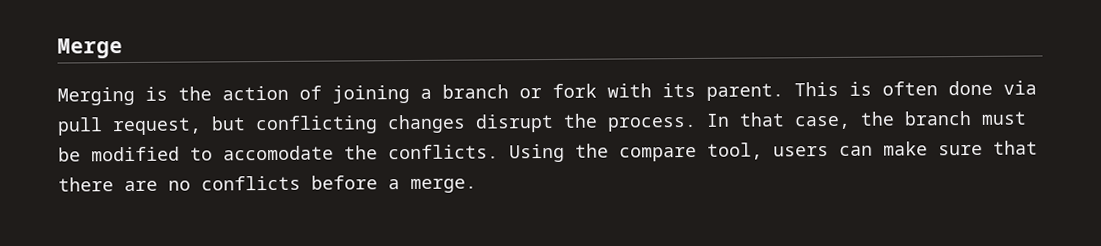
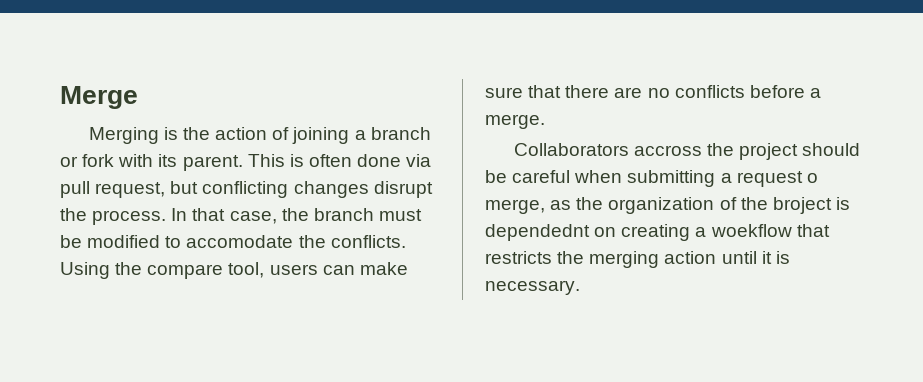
(477, 186) none -> [513,143,861,160] [485,170,818,187] [485,197,850,214] [485,224,830,241] [485,251,790,268] [485,280,580,295] // Collaborators accross the project should be careful when submitting a request o merge, as the organization of the broject is dependednt on creating a woekflow that restricts the merging action until it is necessary.

